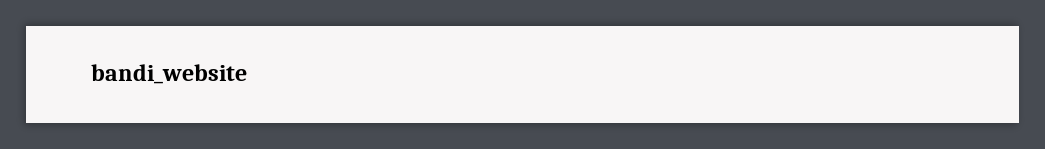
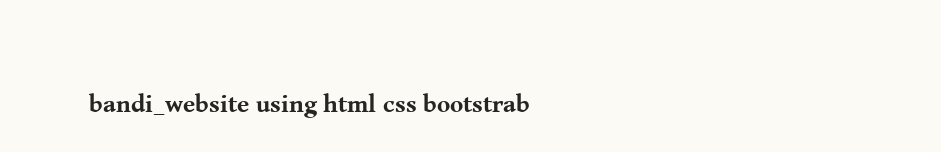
(247, 74) none -> [255,93,531,118] using html css bootstrab

